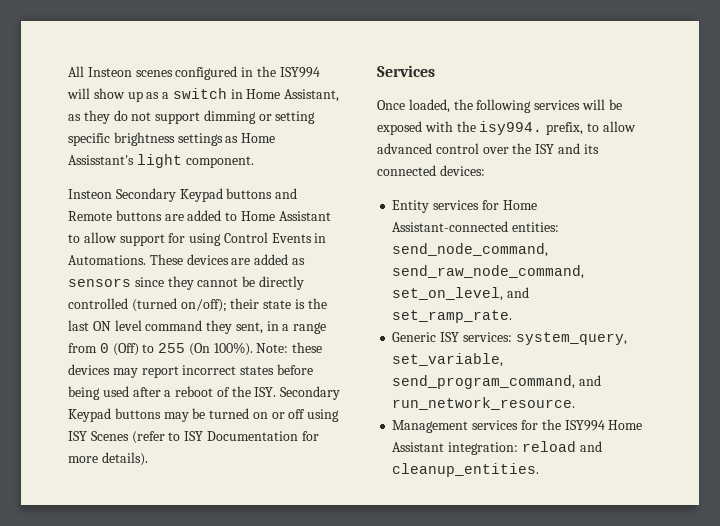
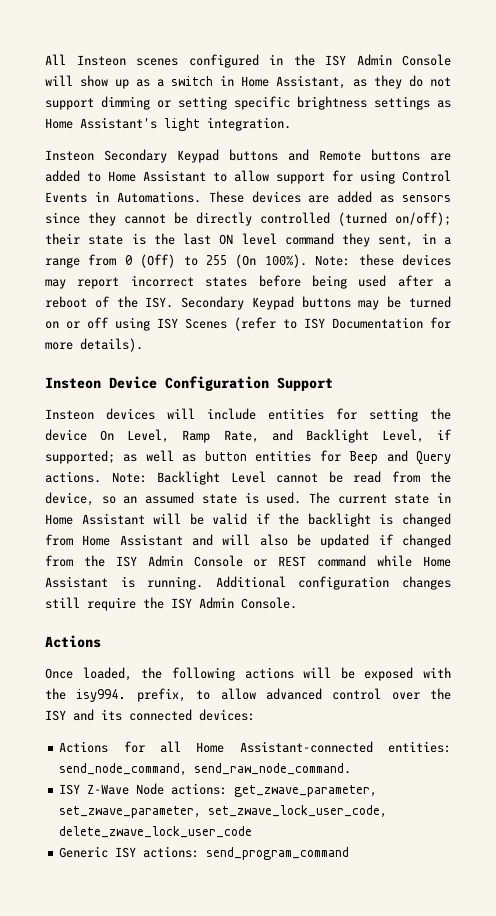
[279,67,320,78] ISY994 -> [325,54,451,66] ISY Admin Console
[68,154,254,168] Assisstant's light component. -> [80,117,291,131] Assistant's light integration.
[377,65,435,77] Services -> [45,376,333,391] [45,408,451,422] [45,429,452,443] [45,450,452,465] [45,471,451,485] [45,492,451,506] [45,513,451,527] [45,534,451,548] [45,555,452,567] [45,576,451,590] [45,597,297,611] [45,635,101,648] Insteon Device Configuration Support // Insteon devices will include entities for setting the device On Level, Ramp Rate, and Backlight Level, if supported; as well as button entities for Beep and Query actions. Note: Backlight Level cannot be read from the device, so an assumed state is used. The current state in Home Assistant will be valid if the backlight is changed from Home Assistant and will also be updated if changed from the ISY Admin Console or REST command while Home Assistant is running. Additional configuration changes still require the ISY Admin Console. // Actions
[534,100,581,110] services -> [244,667,294,679] actions
[392,200,499,213] Entity services for -> [59,741,181,753] Actions for all
[392,265,585,279] [392,287,530,301] [392,310,513,323] [392,332,627,345] [392,353,504,367] [392,375,602,389] [392,397,576,410] [392,419,643,433] [392,441,602,455] [392,463,540,477] send_raw_node_command, set_on_level, and set_ramp_rate. // Generic ISY services: system_query, set_variable, send_program_command, and run_network_resource. // Management services for the ISY994 Home Assistant integration: reload and cleanup_entities. -> [194,763,352,775] [59,783,378,797] [59,805,388,818] [59,826,253,838] [59,846,350,860] send_raw_node_command. // ISY Z-Wave Node actions: get_zwave_parameter, set_zwave_parameter, set_zwave_lock_user_code, delete_zwave_lock_user_code // Generic ISY actions: send_program_command

